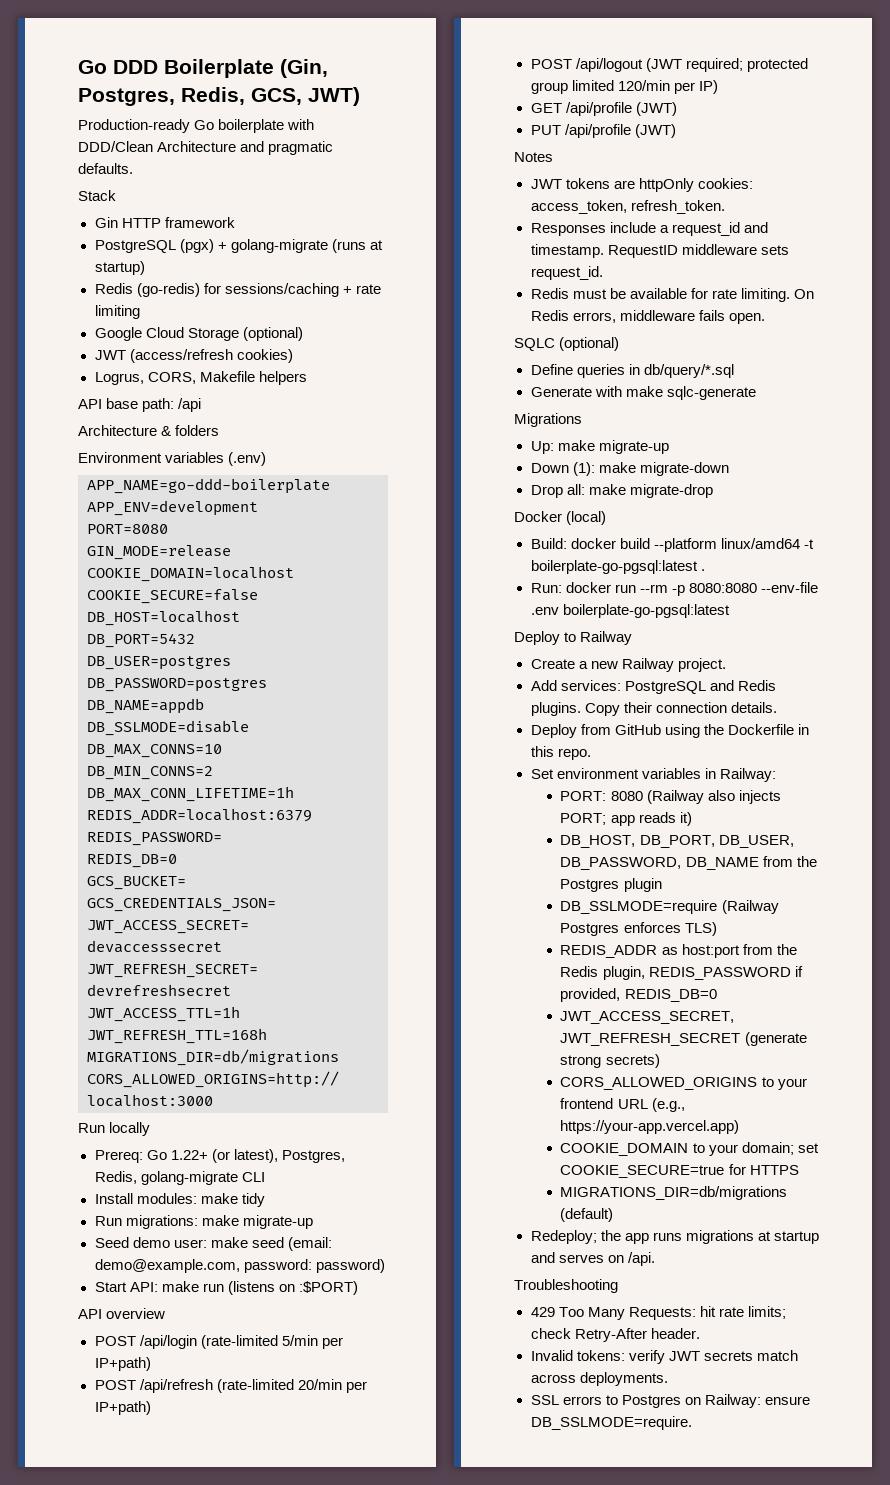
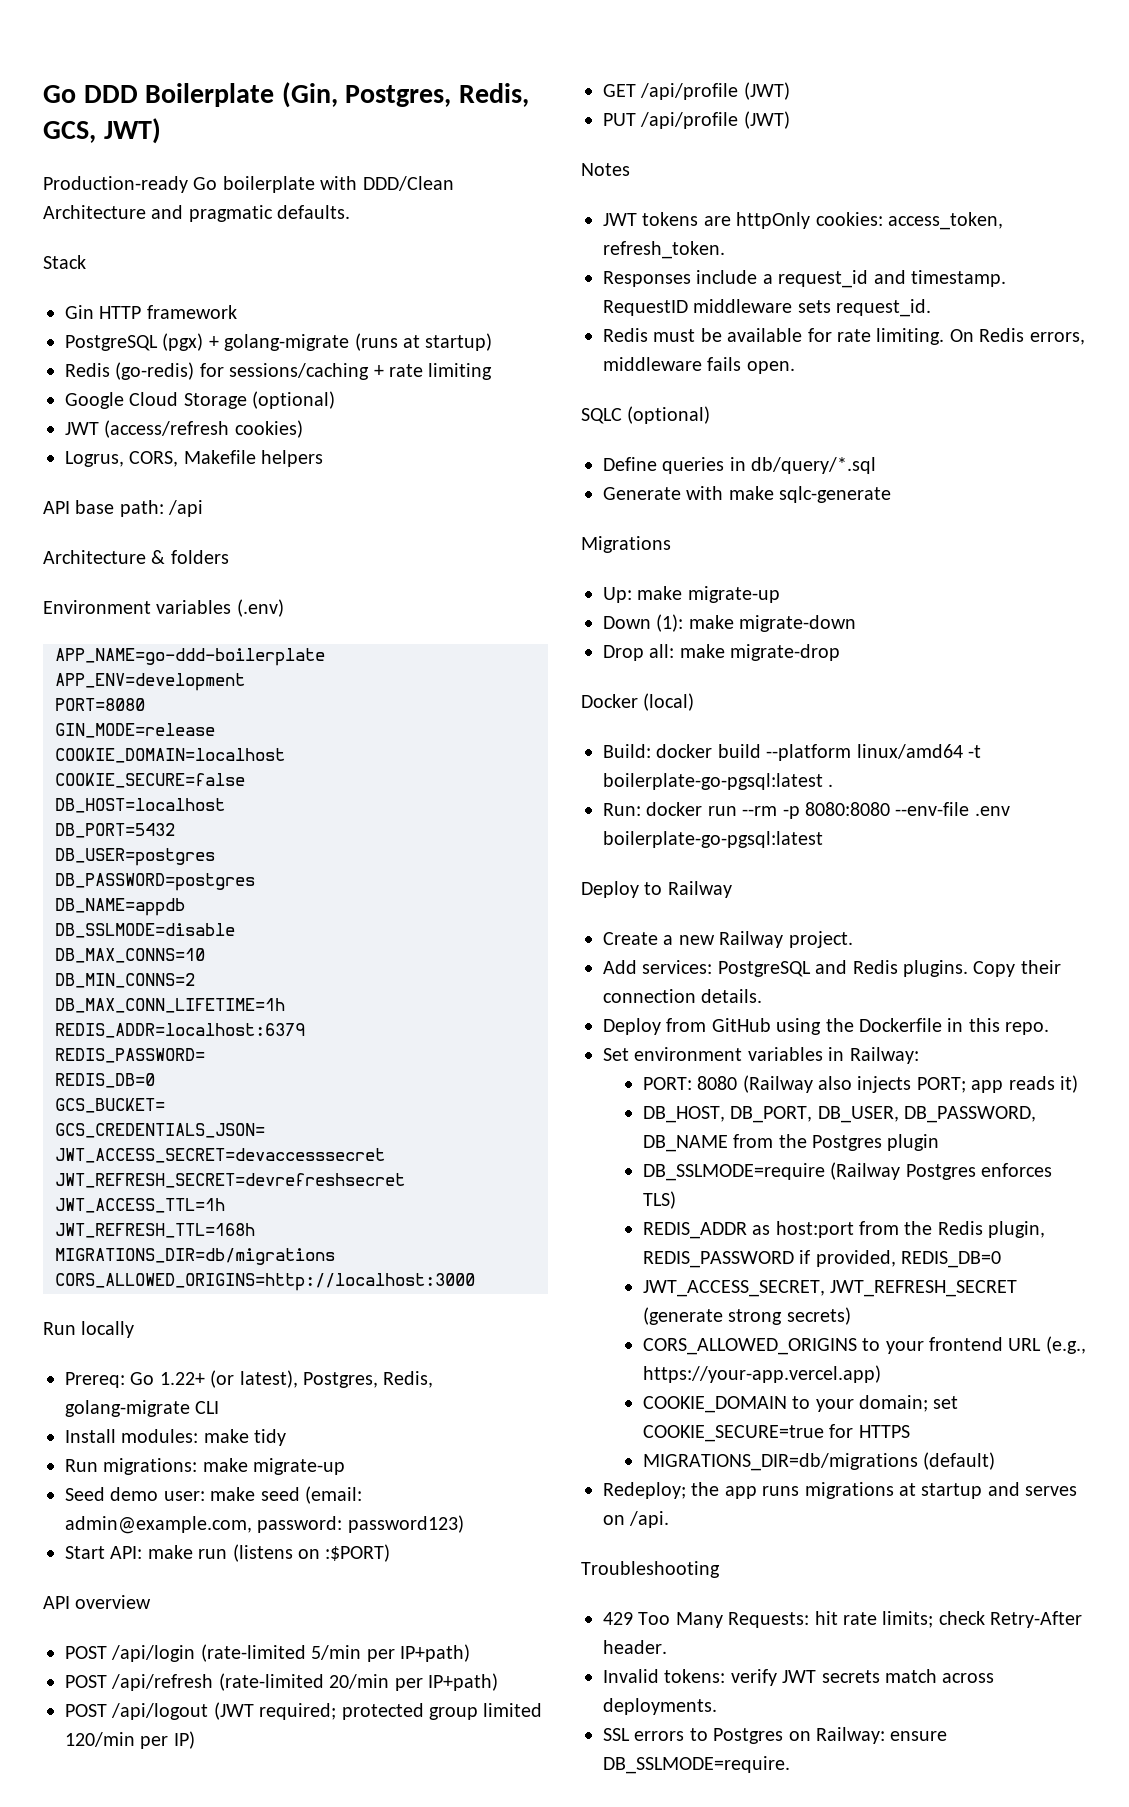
[94,1259,385,1273] demo@example.com, password: password) -> [65,1515,464,1534] admin@example.com, password: password123)

